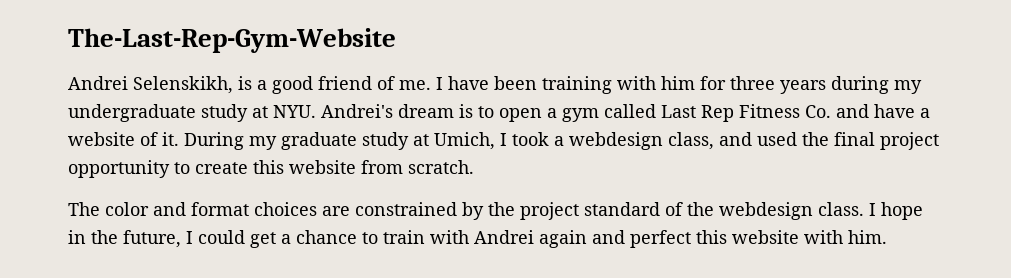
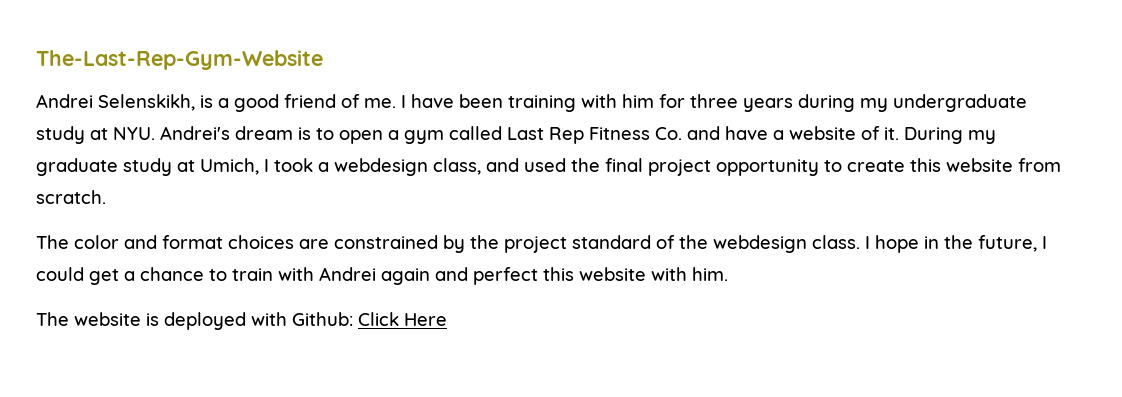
(887, 237) none -> [36,312,447,330] // The website is deployed with Github: Click Here

